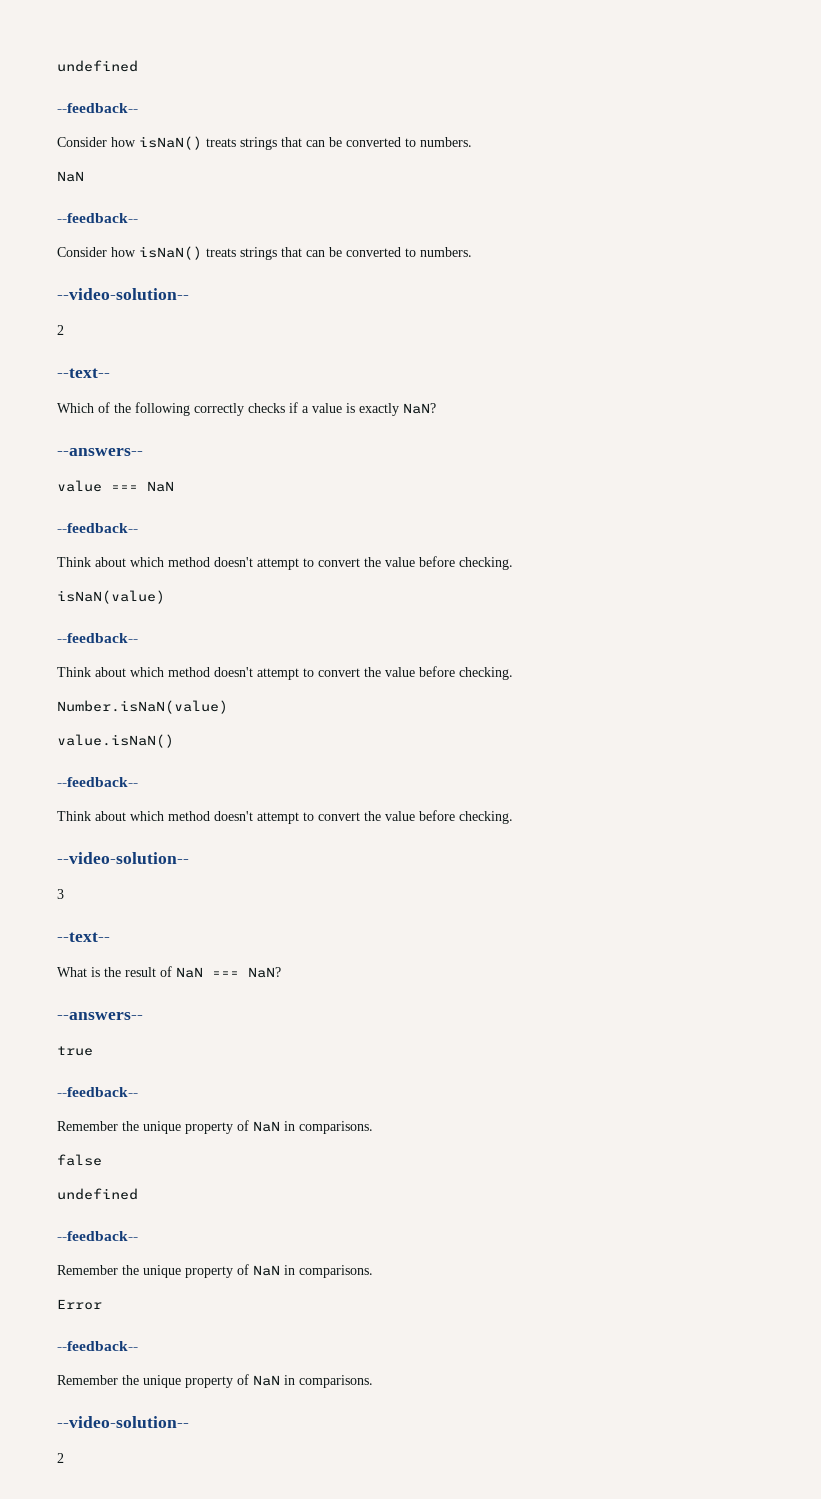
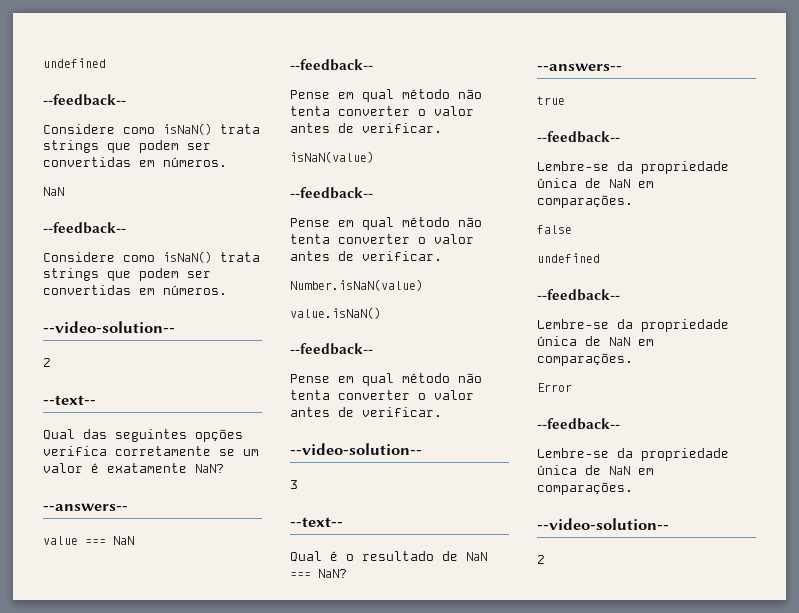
[57,60,138,72] [57,103,138,113] [57,136,472,150] [57,171,84,182] [57,213,138,223] [57,246,472,260] [57,288,189,300] [57,325,64,335] [57,368,110,378] [57,402,399,416] undefined // --feedback-- // Consider how isNaN() treats strings that can be converted to numbers. // NaN // --feedback-- // Consider how isNaN() treats strings that can be converted to numbers. // --video-solution-- // 2 // --text-- // Which of the following correctly checks if a value is exactly -> [43,58,106,68] [43,94,126,106] [43,123,260,135] [43,140,211,153] [43,157,227,167] [43,187,64,196] [43,222,126,234] [43,251,260,263] [43,268,211,281] [43,285,227,295] [43,321,175,333] [43,358,51,367] [43,395,96,405] [43,429,243,442] [43,446,259,456] [43,463,187,473] undefined // --feedback-- // Considere como isNaN() trata strings que podem ser convertidas em números. // NaN // --feedback-- // Considere como isNaN() trata strings que podem ser convertidas em números. // --video-solution-- // 2 // --text-- // Qual das seguintes opções verifica corretamente se um valor é exatamente
[57,556,513,570] [57,590,165,604] [57,633,138,643] [57,666,513,680] [57,700,228,714] [57,734,174,748] [57,777,138,787] [57,810,513,824] [57,852,189,864] [57,889,64,899] [57,932,110,942] [57,966,172,977] Think about which method doesn't attempt to convert the value before checking. // isNaN(value) // --feedback-- // Think about which method doesn't attempt to convert the value before checking. // Number.isNaN(value) // value.isNaN() // --feedback-- // Think about which method doesn't attempt to convert the value before checking. // --video-solution-- // 3 // --text-- // What is the result of -> [290,89,482,102] [290,106,474,116] [290,123,442,133] [290,151,374,163] [290,187,373,199] [290,217,482,230] [290,234,474,244] [290,251,442,261] [290,279,423,291] [290,307,381,319] [290,343,373,355] [290,373,482,386] [290,390,474,400] [290,407,442,417] [290,443,422,455] [290,480,298,489] [290,517,343,527] [290,551,458,562] Pense em qual método não tenta converter o valor antes de verificar. // isNaN(value) // --feedback-- // Pense em qual método não tenta converter o valor antes de verificar. // Number.isNaN(value) // value.isNaN() // --feedback-- // Pense em qual método não tenta converter o valor antes de verificar. // --video-solution-- // 3 // --text-- // Qual é o resultado de
[57,1120,373,1134] [57,1154,102,1166] [57,1188,138,1200] [57,1231,138,1241] [57,1264,373,1278] [57,1299,102,1310] [57,1341,138,1351] [57,1374,373,1388] Remember the unique property of NaN in comparisons. // false // undefined // --feedback-- // Remember the unique property of NaN in comparisons. // Error // --feedback-- // Remember the unique property of NaN in comparisons. -> [537,161,729,174] [537,178,654,188] [537,195,633,208] [537,225,572,234] [537,253,600,263] [537,289,620,301] [537,319,729,332] [537,336,654,346] [537,353,633,366] [537,383,572,392] [537,418,620,430] [537,448,729,461] [537,465,654,475] [537,482,633,495] Lembre-se da propriedade única de NaN em comparações. // false // undefined // --feedback-- // Lembre-se da propriedade única de NaN em comparações. // Error // --feedback-- // Lembre-se da propriedade única de NaN em comparações.

